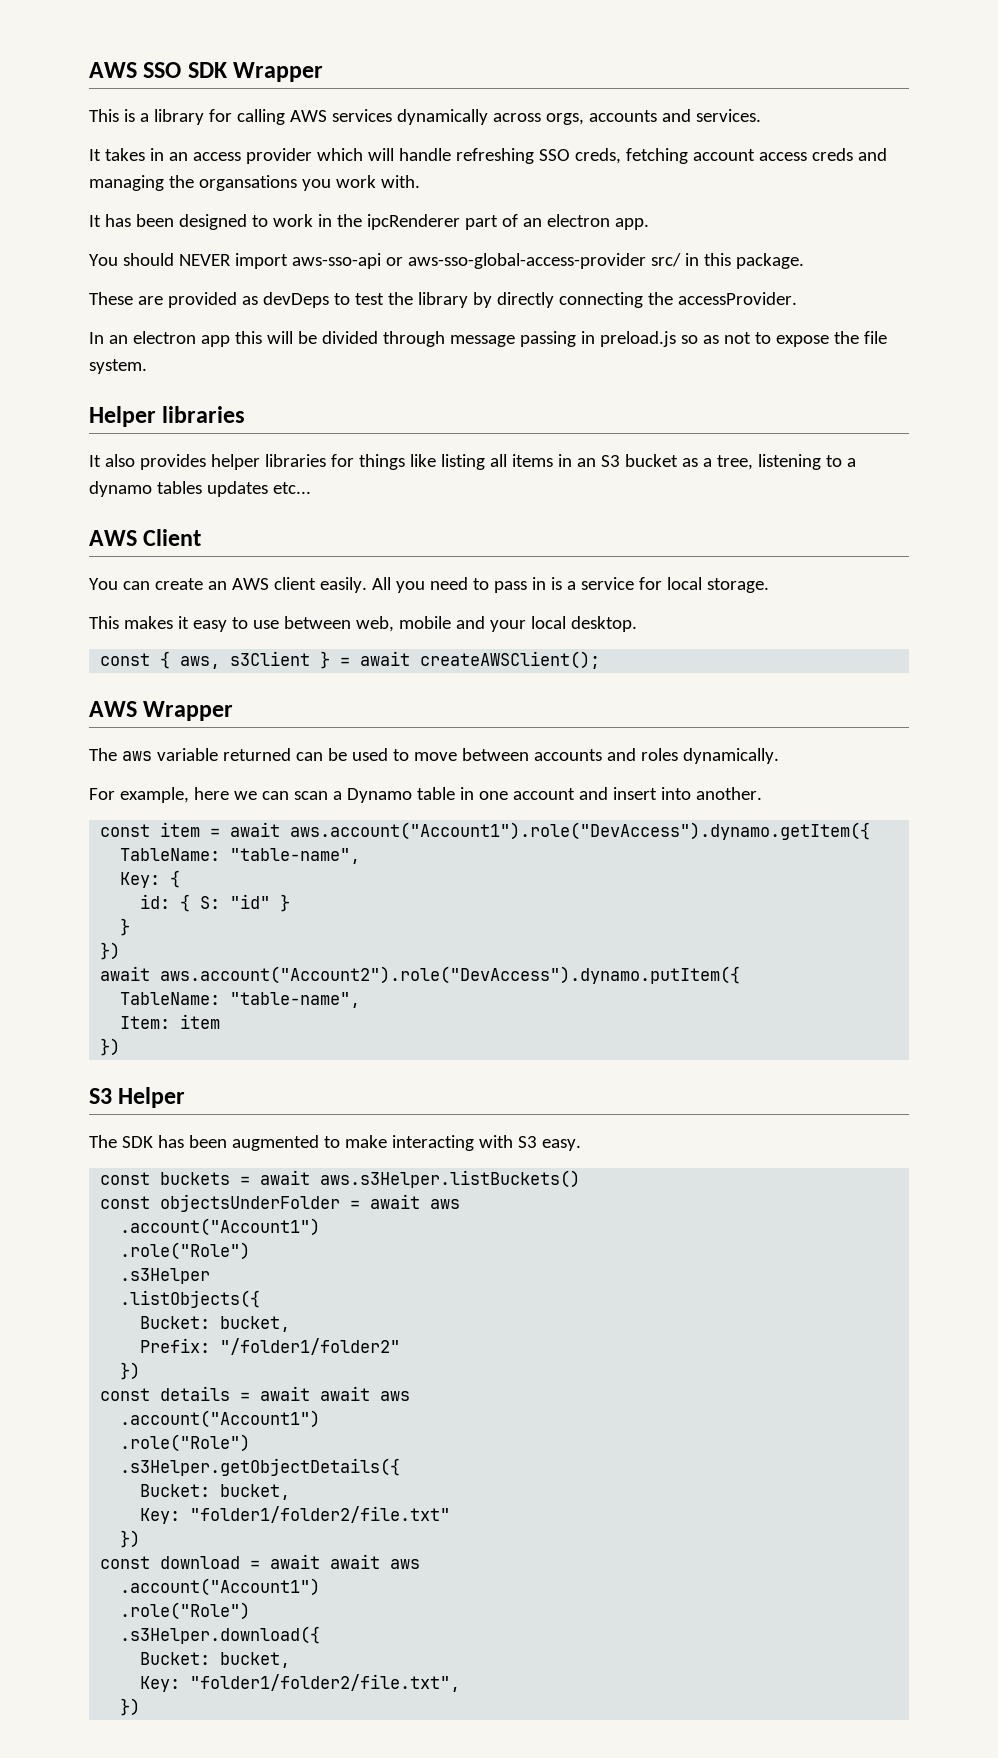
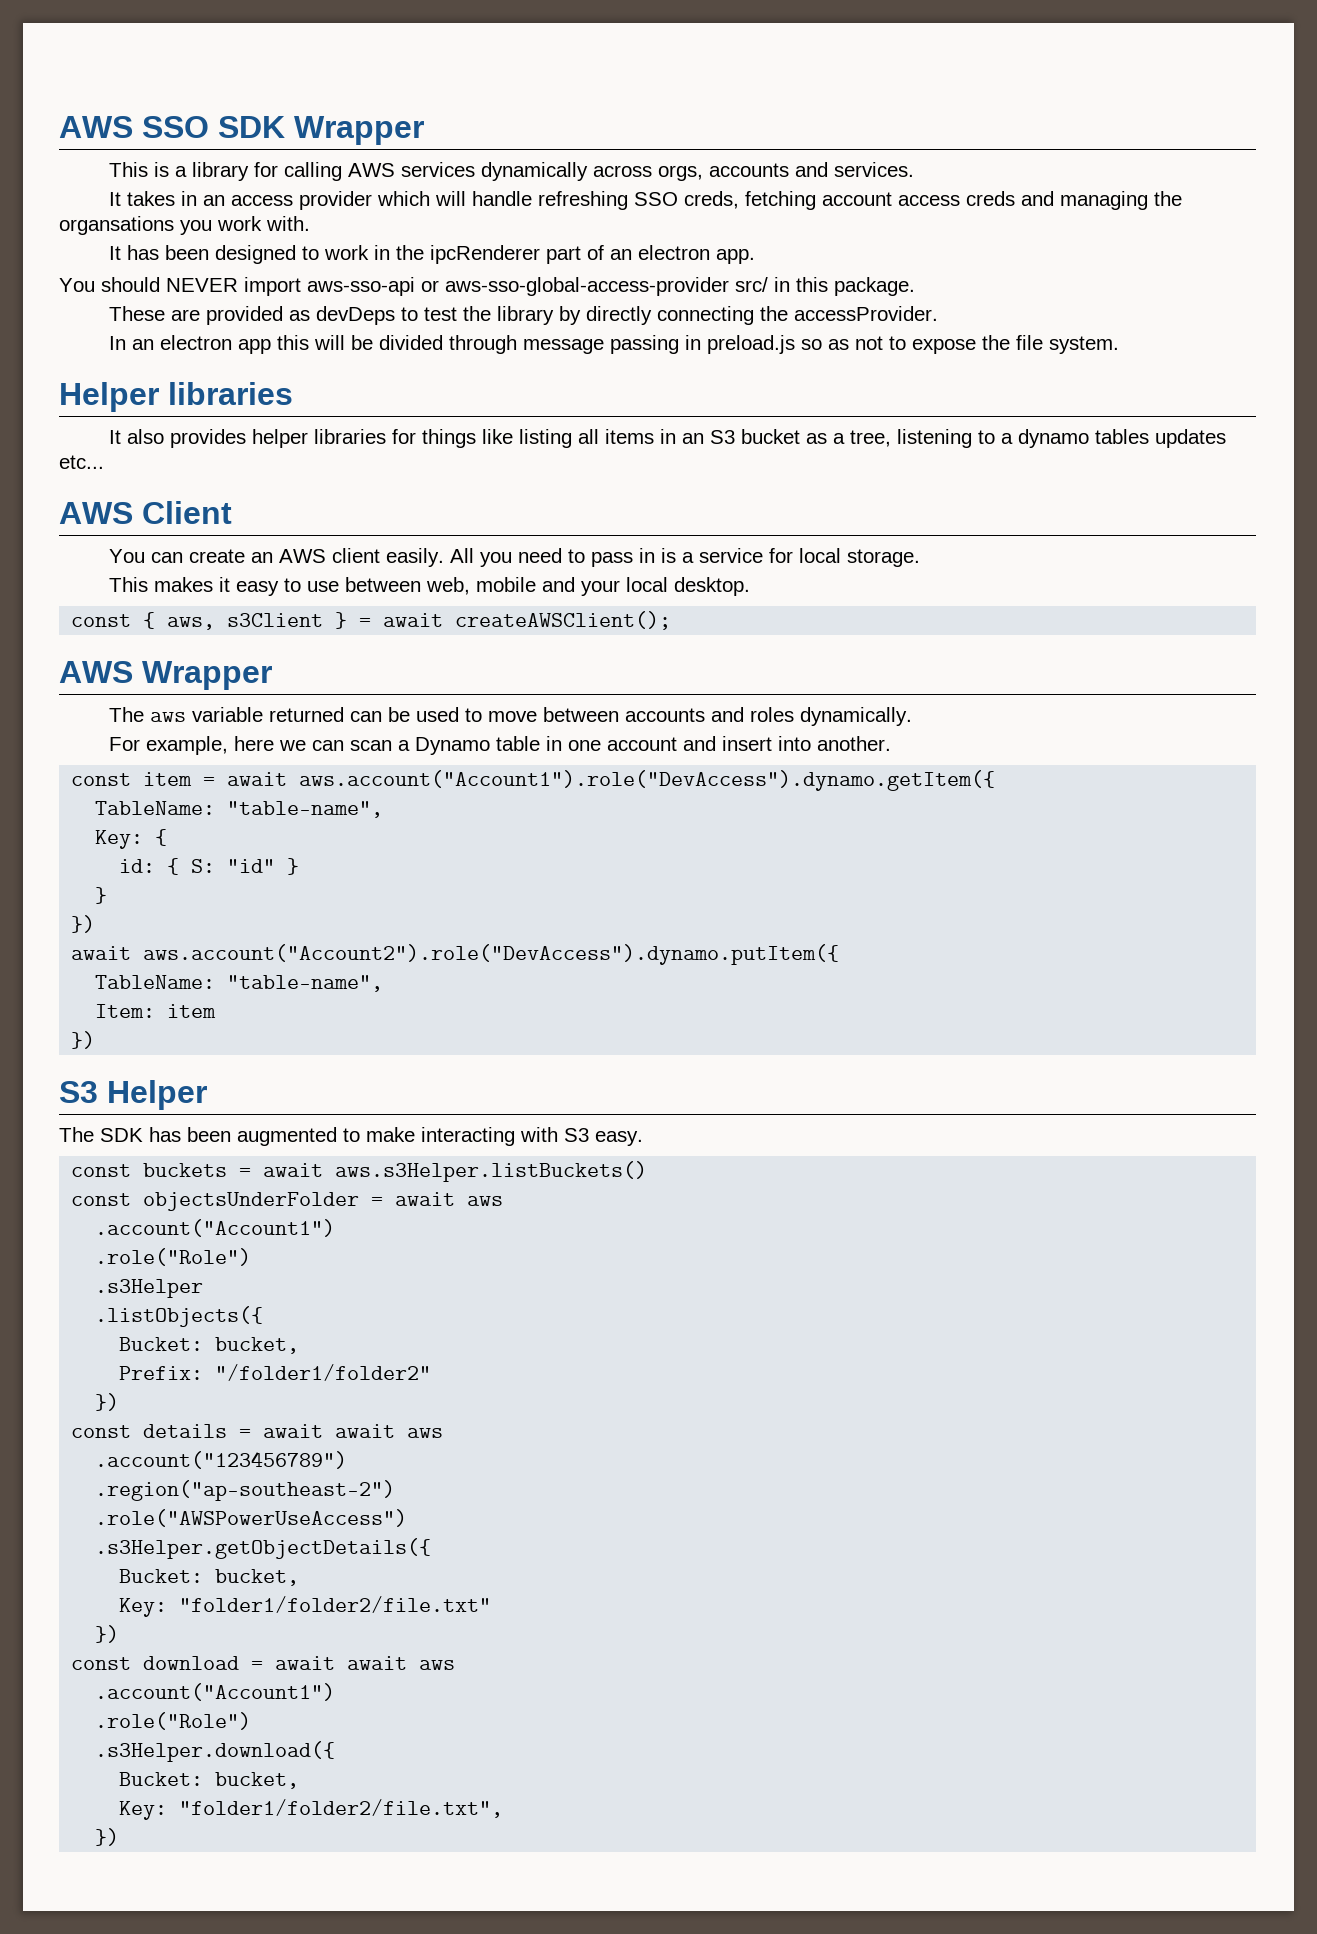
[120,1410,321,1428] [120,1434,251,1452] .account("Account1") // .role("Role") -> [95,1451,348,1469] [95,1480,396,1501] [95,1509,408,1527] .account("123456789") // .region("ap-southeast-2") // .role("AWSPowerUseAccess")

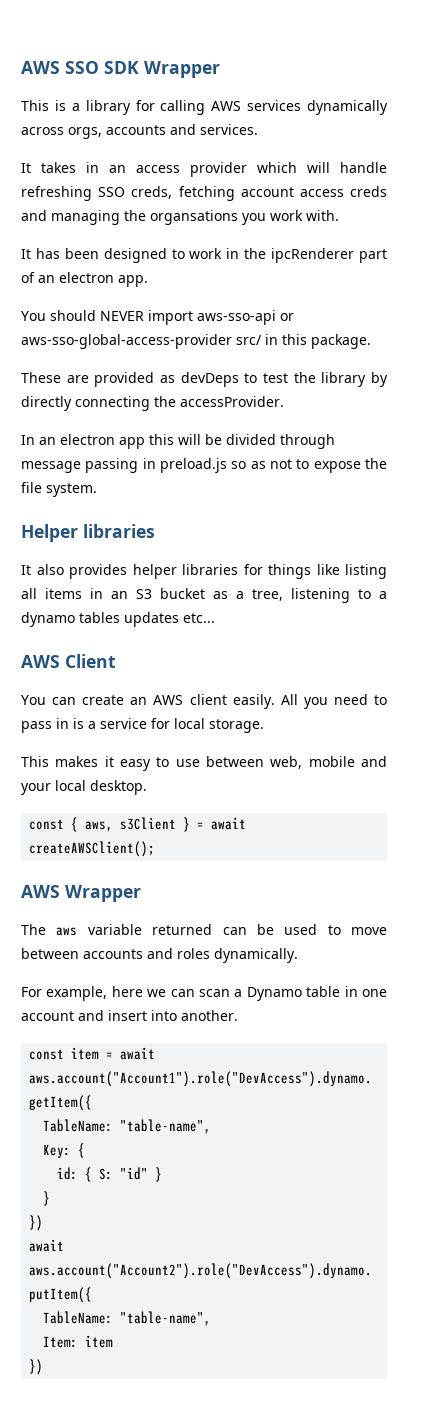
[59,1080,207,1110] [59,1127,643,1146] [71,1161,648,1182] [71,1192,504,1211] [95,1219,336,1237] [95,1248,252,1266] [95,1279,204,1298] [95,1306,264,1327] [119,1337,300,1354] [119,1364,432,1381] [95,1393,120,1411] [71,1424,444,1438] [95,1451,348,1469] [95,1480,396,1501] [95,1509,408,1527] [95,1538,432,1559] [119,1569,300,1586] [119,1596,492,1617] [95,1625,120,1643] [71,1656,456,1670] [95,1683,336,1701] [95,1712,252,1730] [95,1741,336,1762] [119,1772,300,1789] [119,1799,504,1820] [95,1828,120,1846] // S3 Helper // The SDK has been augmented to make interacting with S3 easy. // const buckets = await aws.s3Helper.listBuckets() // const objectsUnderFolder = await aws // .account("Account1") // .role("Role") // .s3Helper // .listObjects({ // Bucket: bucket, // Prefix: "/folder1/folder2" // }) // const details = await await aws // .account("123456789") // .region("ap-southeast-2") // .role("AWSPowerUseAccess") // .s3Helper.getObjectDetails({ // Bucket: bucket, // Key: "folder1/folder2/file.txt" // }) // const download = await await aws // .account("Account1") // .role("Role") // .s3Helper.download({ // Bucket: bucket, // Key: "folder1/folder2/file.txt", // }) -> (44, 1367) none

